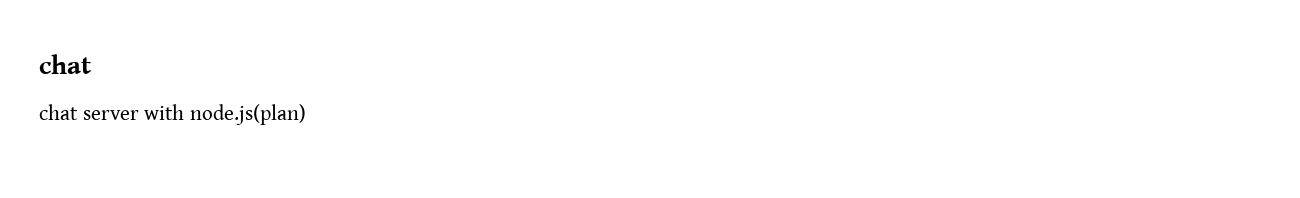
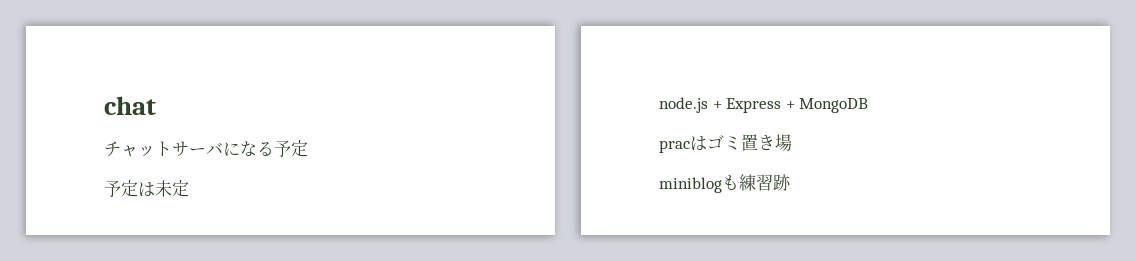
[39,104,307,125] chat server with node.js(plan) -> [104,140,308,157] [104,180,189,197] [659,97,869,113] [659,134,792,153] [659,174,791,193] チャットサーバになる予定 // 予定は未定 // node.js + Express + MongoDB // pracはゴミ置き場 // miniblogも練習跡

